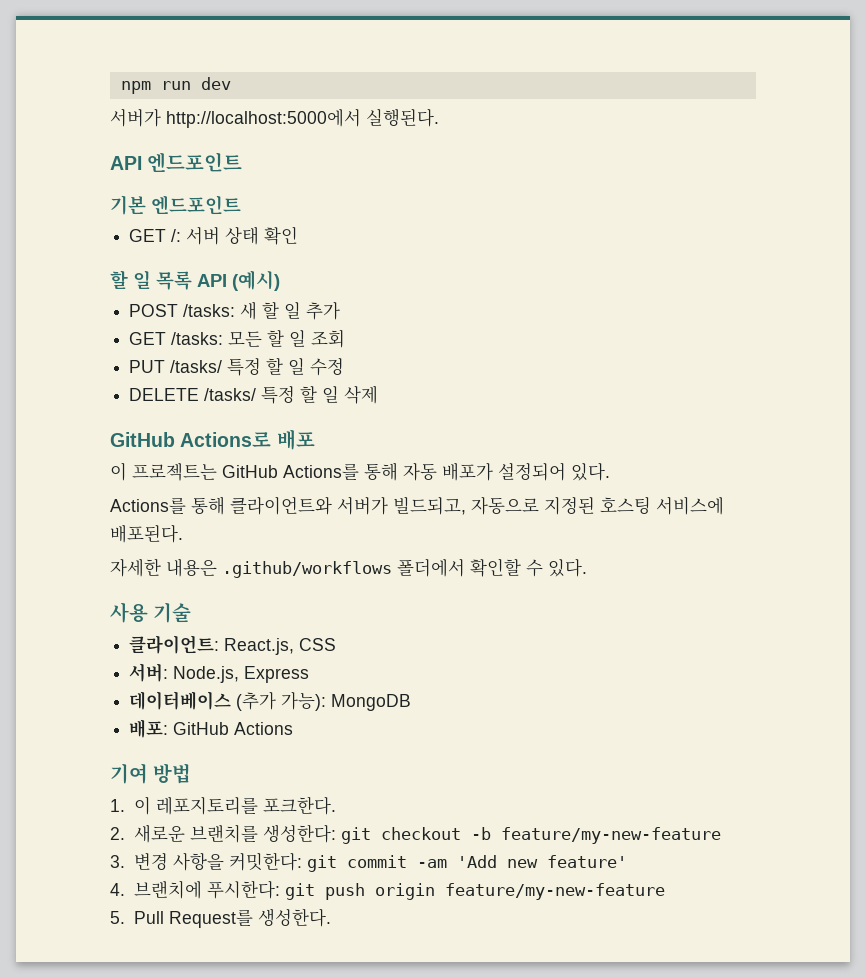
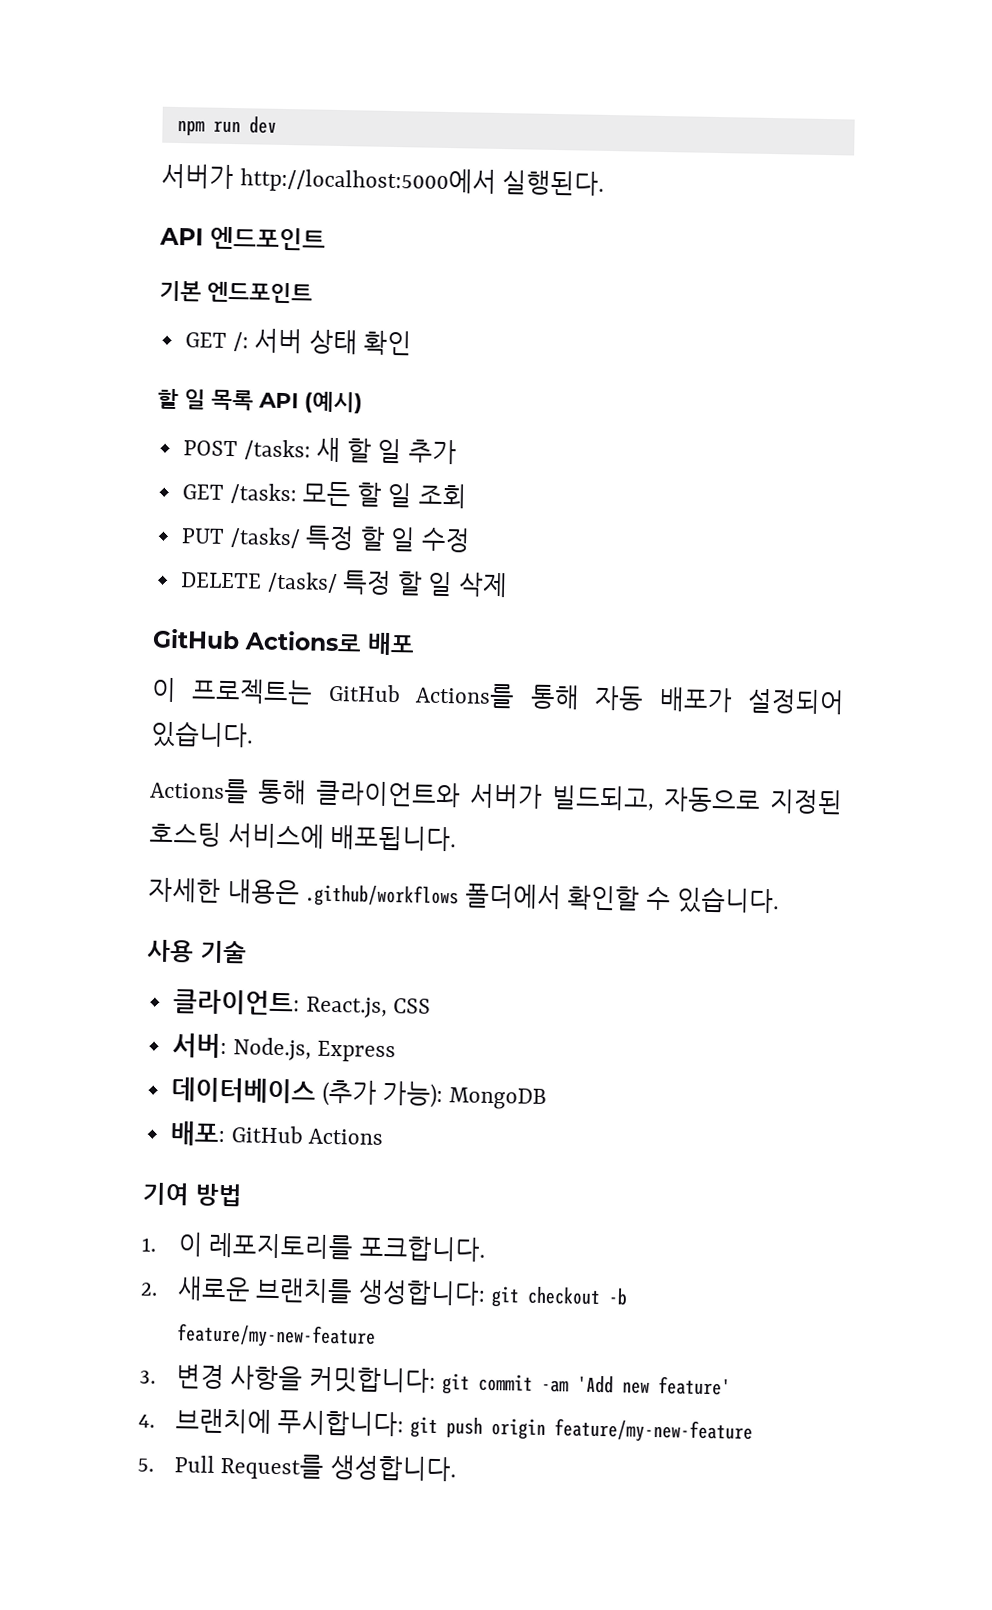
[571,462,610,481] 있다. -> [151,720,253,749] 있습니다.
[110,524,183,543] 배포된다. -> [330,824,457,852] 배포됩니다.
[548,558,587,577] 있다. -> [676,886,779,915] 있습니다.
[262,796,336,815] 포크한다. -> [358,1235,485,1262] 포크합니다.
[262,824,336,843] 생성한다: -> [357,1279,486,1306] 생성합니다:
[228,852,302,871] 커밋한다: -> [308,1366,436,1394] 커밋합니다:
[206,880,280,899] 푸시한다: -> [277,1410,405,1437] 푸시합니다:
[257,908,331,927] 생성한다. -> [329,1455,456,1482] 생성합니다.

